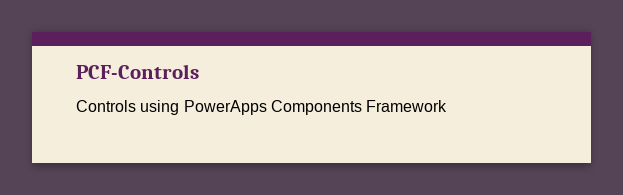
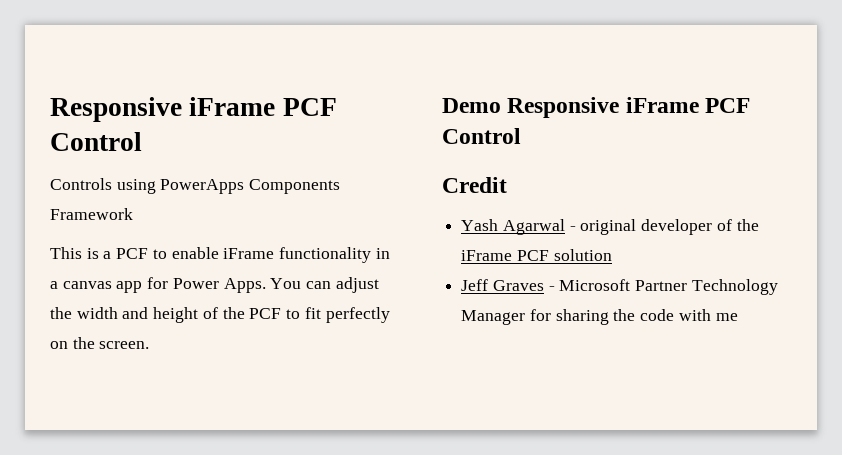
[76,64,199,79] PCF-Controls -> [50,97,337,122] [50,132,142,151] Responsive iFrame PCF Control
(448, 106) none -> [50,247,390,263] [50,277,379,293] [50,307,390,323] [50,337,150,349] [442,97,751,118] [442,128,521,144] [442,177,507,193] [461,219,759,235] [461,249,612,261] [461,279,778,295] [461,309,738,325] // This is a PCF to enable iFrame functionality in a canvas app for Power Apps. You can adjust the width and height of the PCF to fit perfectly on the screen. // Demo Responsive iFrame PCF Control // Credit // Yash Agarwal - original developer of the iFrame PCF solution // Jeff Graves - Microsoft Partner Technology Manager for sharing the code with me

